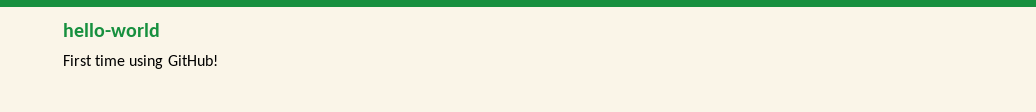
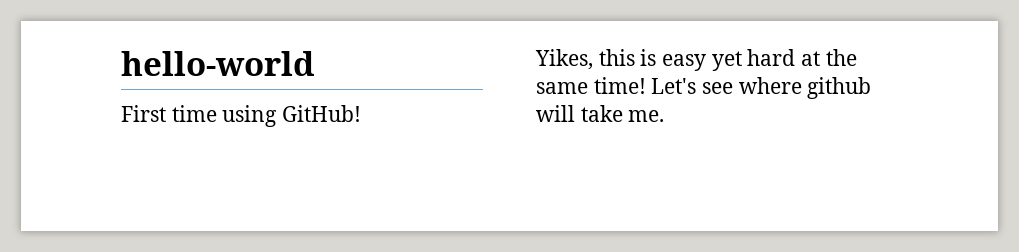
(218, 60) none -> [535,49,857,71] [536,77,872,99] [536,105,665,122] // Yikes, this is easy yet hard at the same time! Let's see where github will take me.

